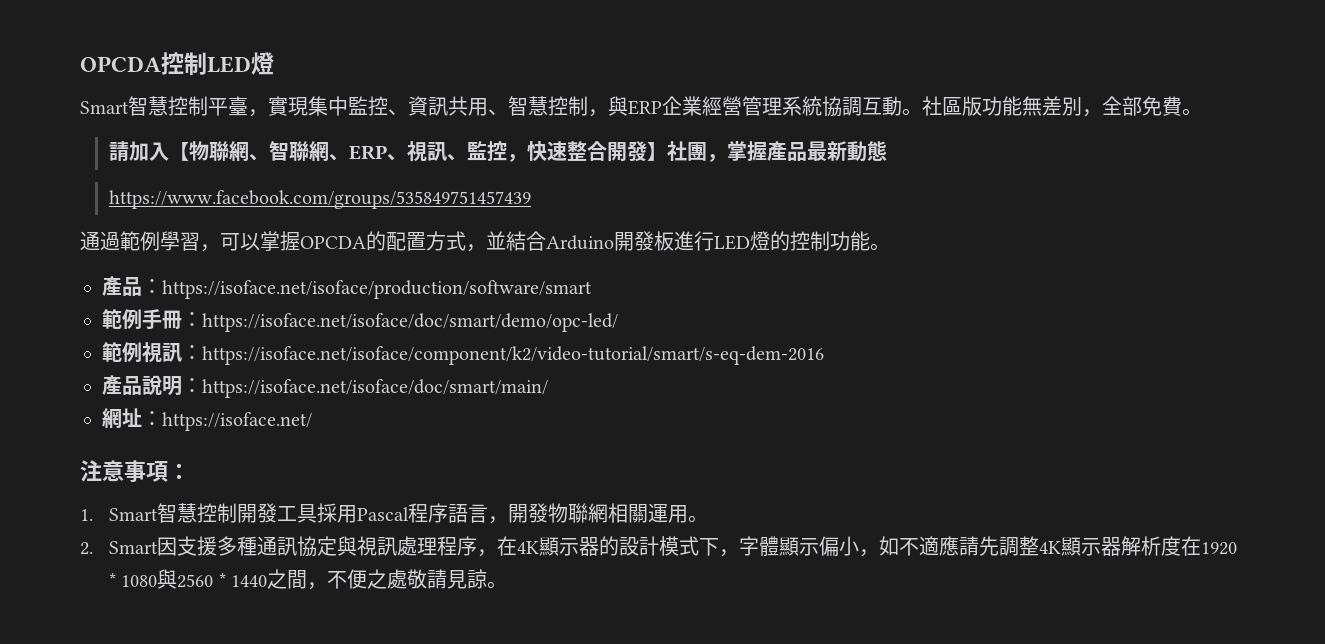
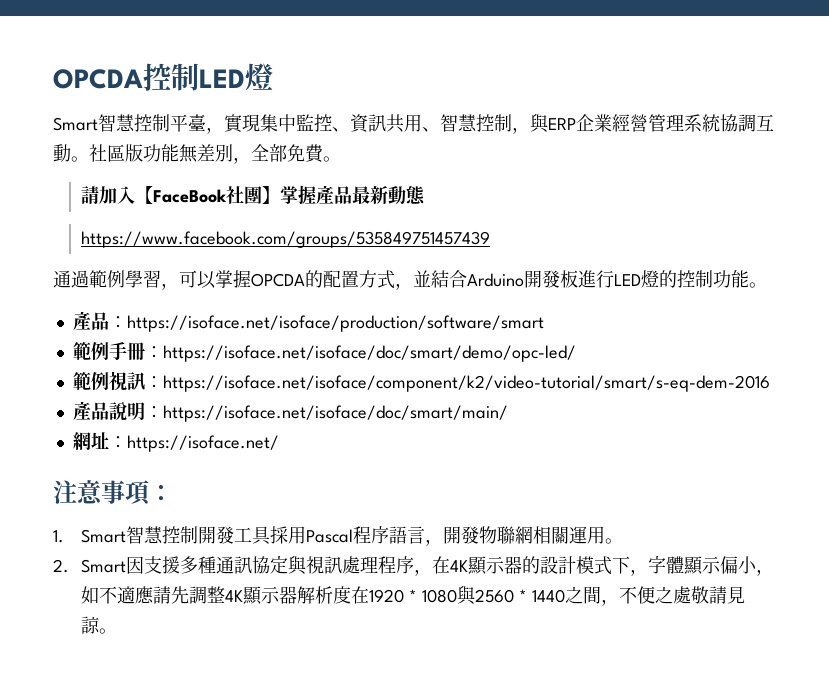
[188,141,727,162] 物聯網、智聯網、ERP、視訊、監控，快速整合開發】社團， -> [153,186,281,204] FaceBook社團】

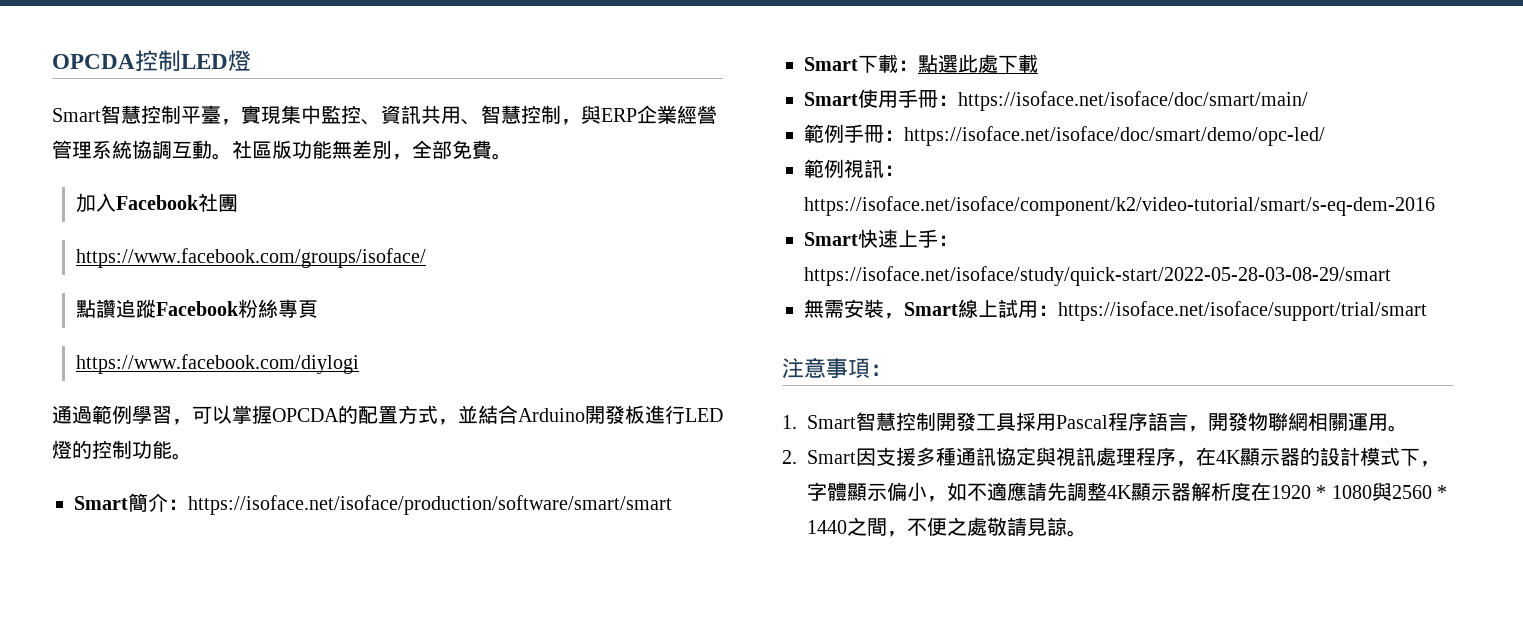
[81,185,426,205] [81,231,491,248] 請加入【FaceBook社團】掌握產品最新動態 // https://www.facebook.com/groups/535849751457439 -> [76,193,239,213] [76,248,427,268] [76,299,319,318] [76,354,360,374] 加入Facebook社團 // https://www.facebook.com/groups/isoface/ // 點讚追蹤Facebook粉絲專頁 // https://www.facebook.com/diylogi
[72,311,544,332] 產品：https://isoface.net/isoface/production/software/smart -> [74,493,672,515] [804,54,1038,73] [804,89,1308,111] Smart簡介：https://isoface.net/isoface/production/software/smart/smart // Smart下載：點選此處下載 // Smart使用手冊：https://isoface.net/isoface/doc/smart/main/
[72,401,508,422] [72,432,279,452] 產品說明：https://isoface.net/isoface/doc/smart/main/ // 網址：https://isoface.net/ -> [804,229,958,248] [804,266,1391,286] [804,299,1427,321] Smart快速上手：https://isoface.net/isoface/study/quick-start/2022-05-28-03-08-29/smart // 無需安裝，Smart線上試用：https://isoface.net/isoface/support/trial/smart

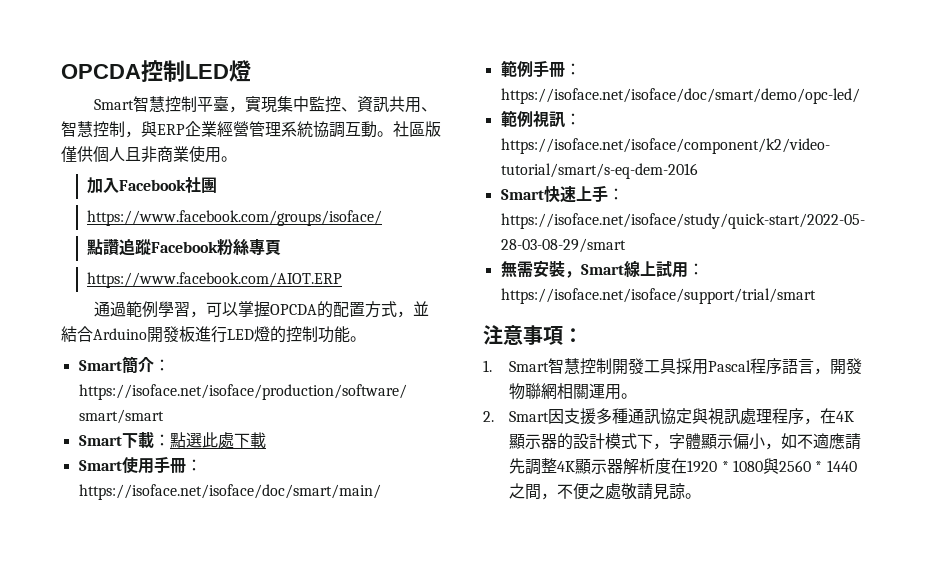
[292,140,492,160] 功能無差別，全部免費 -> [61,146,221,163] 僅供個人且非商業使用
[76,354,360,374] https://www.facebook.com/diylogi -> [87,272,343,288] https://www.facebook.com/AIOT.ERP

